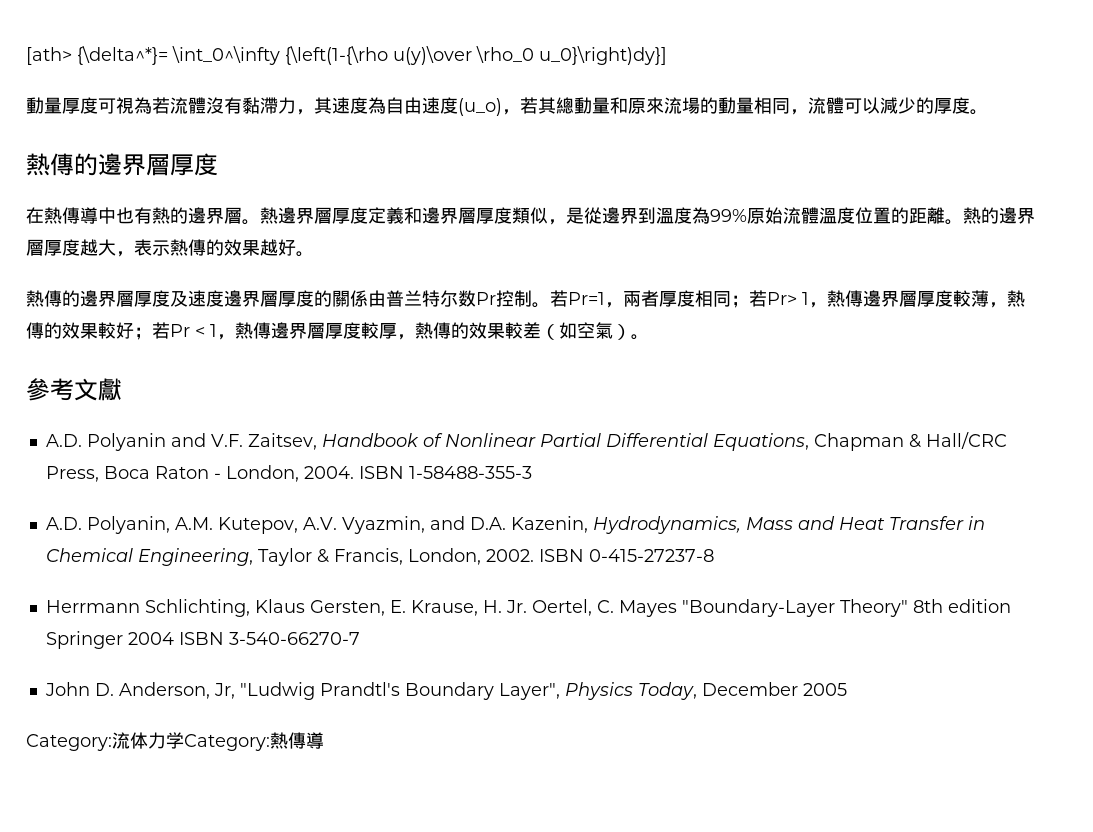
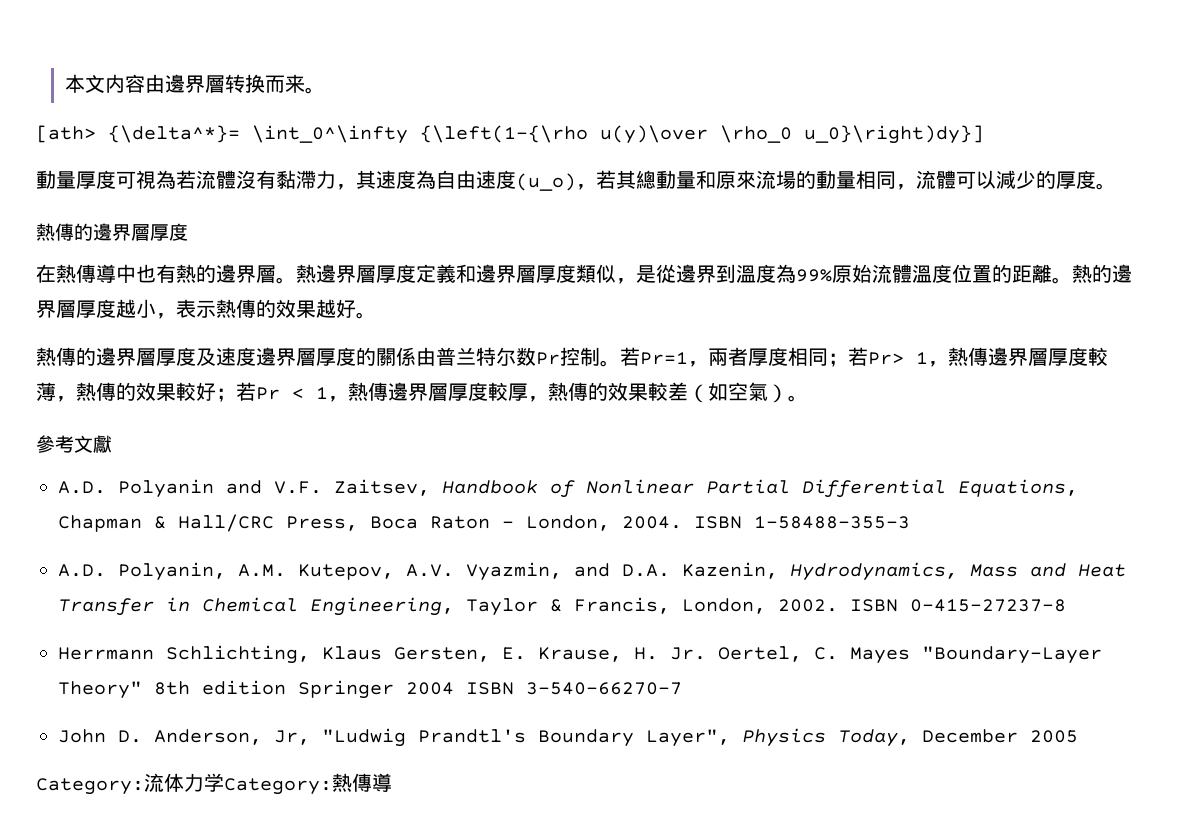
(26, 56) none -> [65,74,326,94] 本文内容由邊界層转换而来。 //
[98,239,116,256] 大 -> [136,299,156,318] 小

